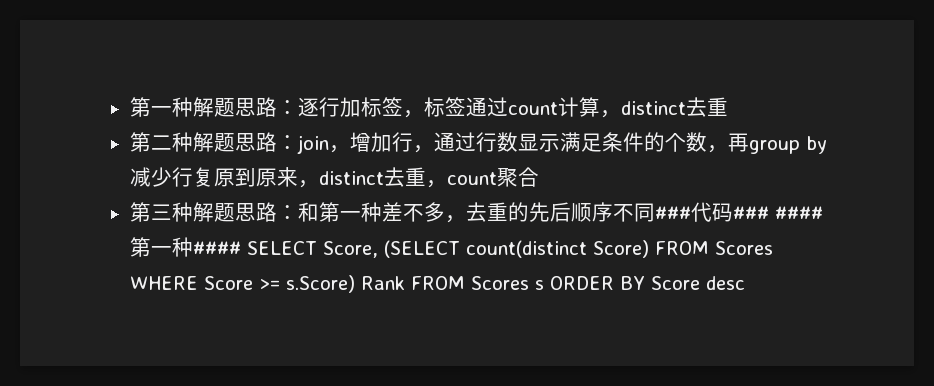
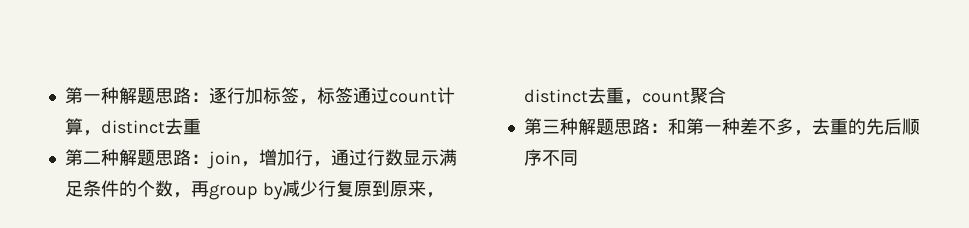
[654,202,823,222] [129,237,773,258] [129,275,745,293] ###代码### ####第一种#### SELECT Score, (SELECT count(distinct Score) FROM Scores WHERE Score >= s.Score) Rank FROM Scores s ORDER BY Score desc -> (578, 158) none

